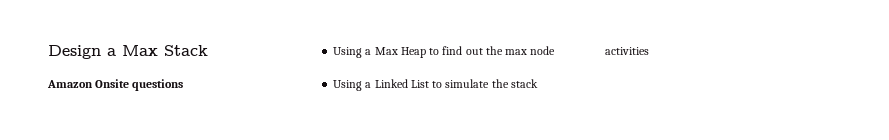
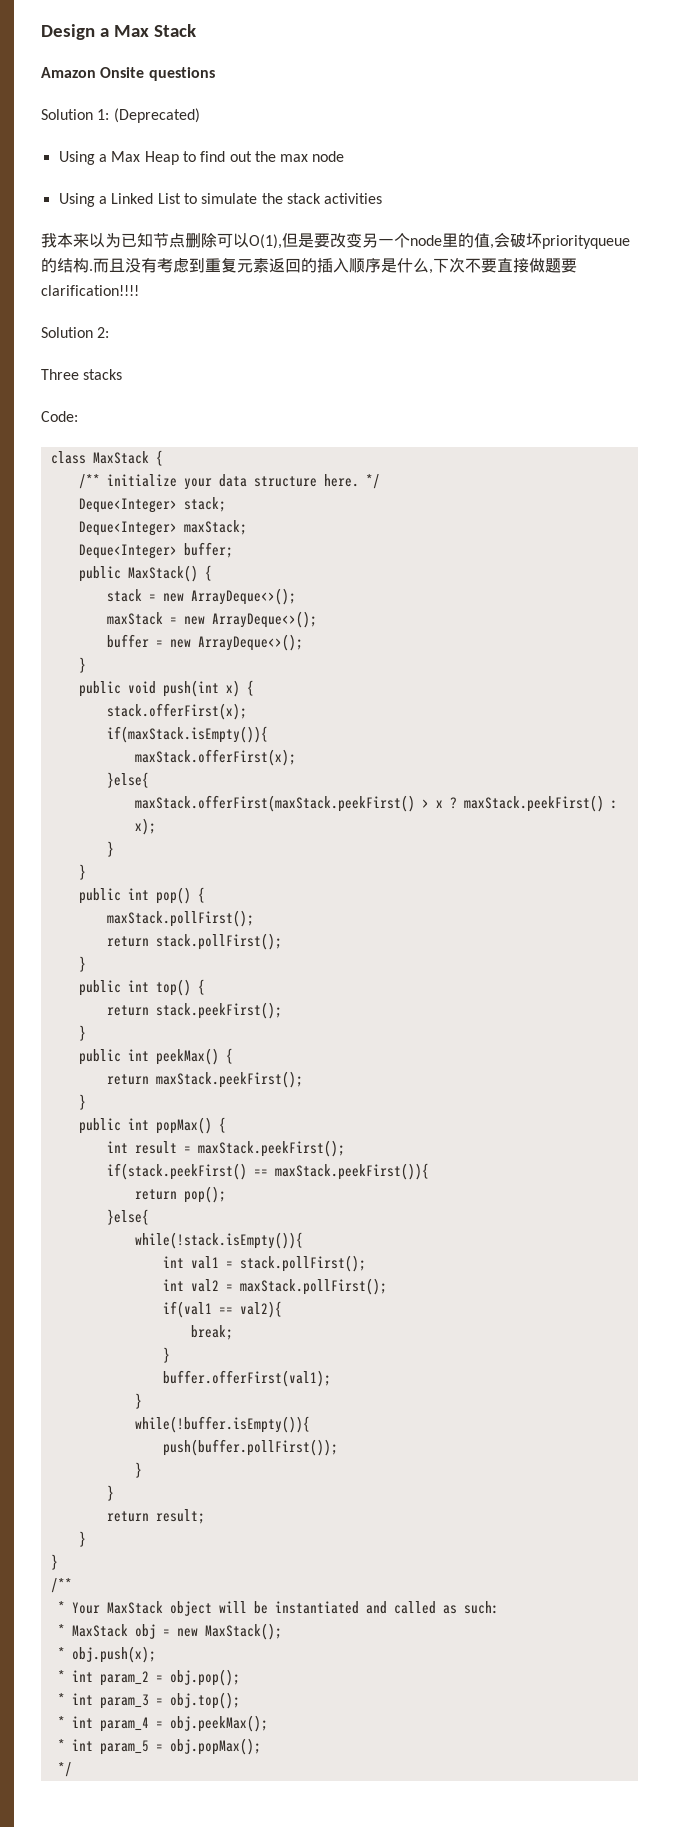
(184, 85) none -> [41,108,200,123] // Solution 1: (Deprecated)
(650, 51) none -> [41,232,630,249] [41,257,577,274] [41,285,139,296] [41,327,110,338] [41,369,123,380] [41,411,78,422] [50,450,163,466] [78,474,380,490] [78,497,226,513] [78,520,247,536] [78,542,233,559] [78,565,212,582] [106,588,296,605] [106,611,317,628] [106,634,303,651] [78,657,86,673] [78,680,254,697] [106,703,247,720] [106,726,268,743] [134,749,296,766] [106,772,149,788] [134,795,618,812] [134,818,156,835] [106,841,114,857] [78,864,86,880] [78,887,205,904] [106,910,254,927] [106,933,282,950] [78,956,86,972] [78,979,205,996] [106,1002,282,1019] [78,1025,86,1041] [78,1048,233,1065] [106,1071,303,1088] [78,1094,86,1110] [78,1117,226,1134] [106,1140,345,1157] [106,1163,429,1180] [134,1186,226,1203] [106,1209,149,1225] [134,1232,303,1249] [162,1255,366,1272] [162,1278,387,1295] [162,1301,282,1318] [190,1325,233,1340] [162,1347,170,1363] [162,1370,331,1387] [134,1393,142,1409] [134,1416,310,1433] [162,1439,338,1456] [134,1462,142,1478] [106,1485,114,1501] [106,1509,205,1524] [78,1531,86,1547] [50,1554,58,1570] [50,1578,72,1593] [57,1601,499,1616] [57,1623,282,1640] [57,1646,156,1663] [57,1669,240,1686] [57,1692,240,1709] [57,1715,268,1732] [57,1738,261,1755] [57,1762,72,1777] // 我本来以为已知节点删除可以O(1),但是要改变另一个node里的值,会破坏priorityqueue的结构.而且没有考虑到重复元素返回的插入顺序是什么,下次不要直接做题要clarification!!!! // Solution 2: // Three stacks // Code: // class MaxStack { // /** initialize your data structure here. */ // Deque<Integer> stack; // Deque<Integer> maxStack; // Deque<Integer> buffer; // public MaxStack() { // stack = new ArrayDeque<>(); // maxStack = new ArrayDeque<>(); // buffer = new ArrayDeque<>(); // } // public void push(int x) { // stack.offerFirst(x); // if(maxStack.isEmpty()){ // maxStack.offerFirst(x); // }else{ // maxStack.offerFirst(maxStack.peekFirst() > x ? maxStack.peekFirst() : x); // } // } // public int pop() { // maxStack.pollFirst(); // return stack.pollFirst(); // } // public int top() { // return stack.peekFirst(); // } // public int peekMax() { // return maxStack.peekFirst(); // } // public int popMax() { // int result = maxStack.peekFirst(); // if(stack.peekFirst() == maxStack.peekFirst()){ // return pop(); // }else{ // while(!stack.isEmpty()){ // int val1 = stack.pollFirst(); // int val2 = maxStack.pollFirst(); // if(val1 == val2){ // break; // } // buffer.offerFirst(val1); // } // while(!buffer.isEmpty()){ // push(buffer.pollFirst()); // } // } // return result; // } // } // /** // * Your MaxStack object will be instantiated and called as such: // * MaxStack obj = new MaxStack(); // * obj.push(x); // * int param_2 = obj.pop(); // * int param_3 = obj.top(); // * int param_4 = obj.peekMax(); // * int param_5 = obj.popMax(); // */

